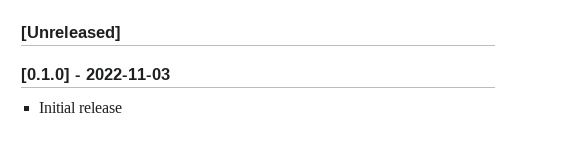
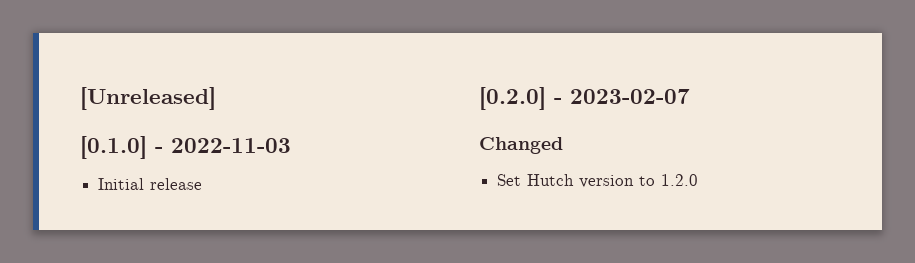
(122, 107) none -> [479,87,690,110] [479,137,563,154] [497,174,699,188] // [0.2.0] - 2023-02-07 // Changed // Set Hutch version to 1.2.0

